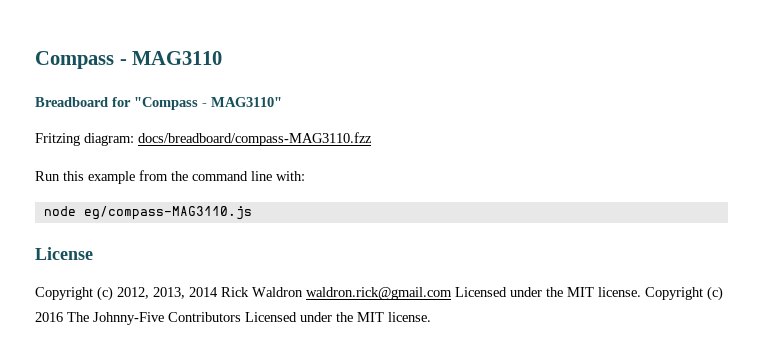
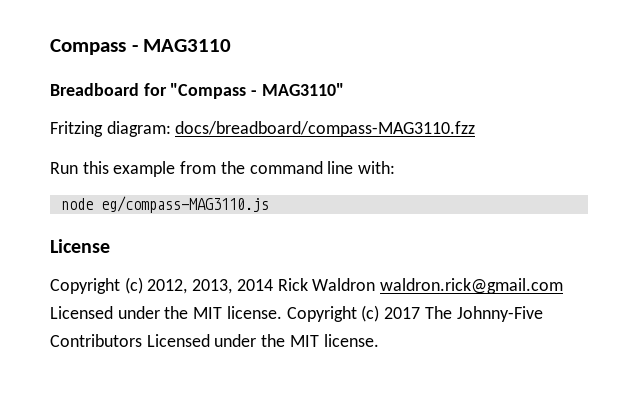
[35,312,63,322] 2016 -> [384,307,421,319] 2017

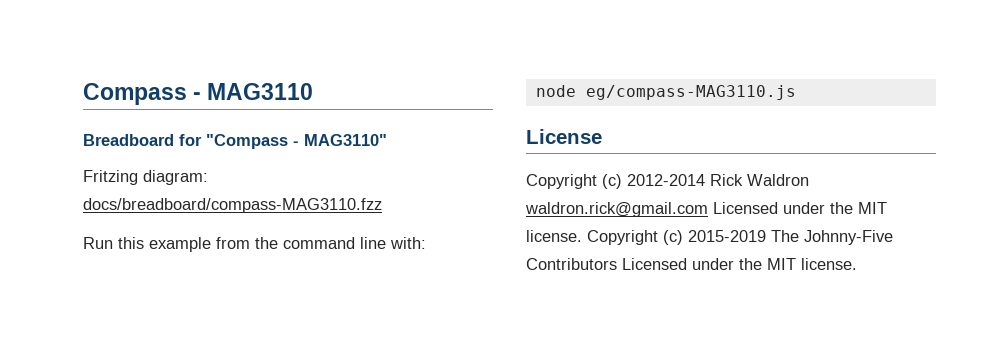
[147,279,273,294] 2012, 2013, 2014 -> [627,174,705,186] 2012-2014
[384,307,421,319] 2017 -> [688,230,766,242] 2015-2019

